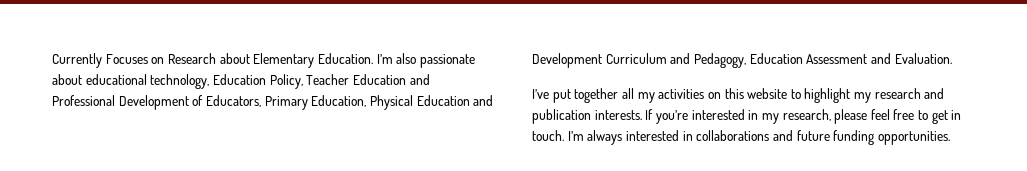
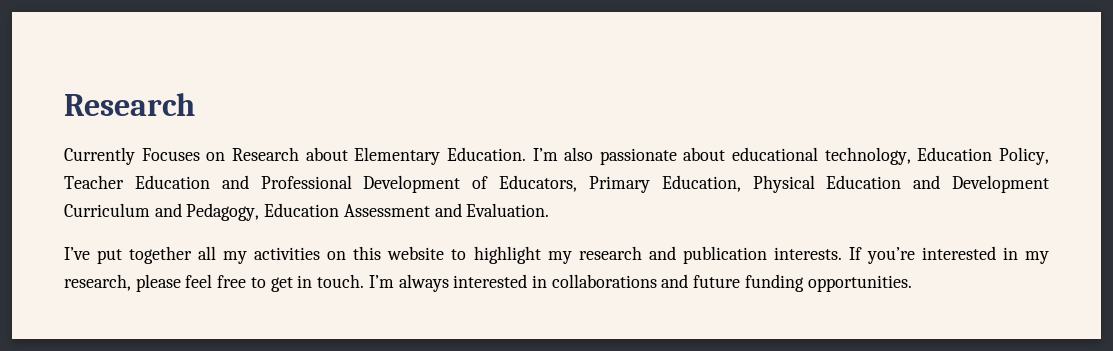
(52, 60) none -> [64,93,195,116] Research //

